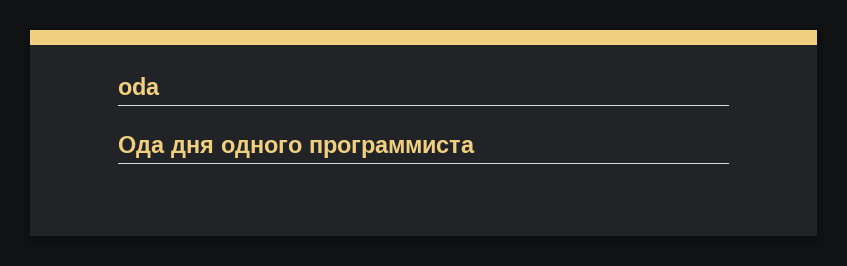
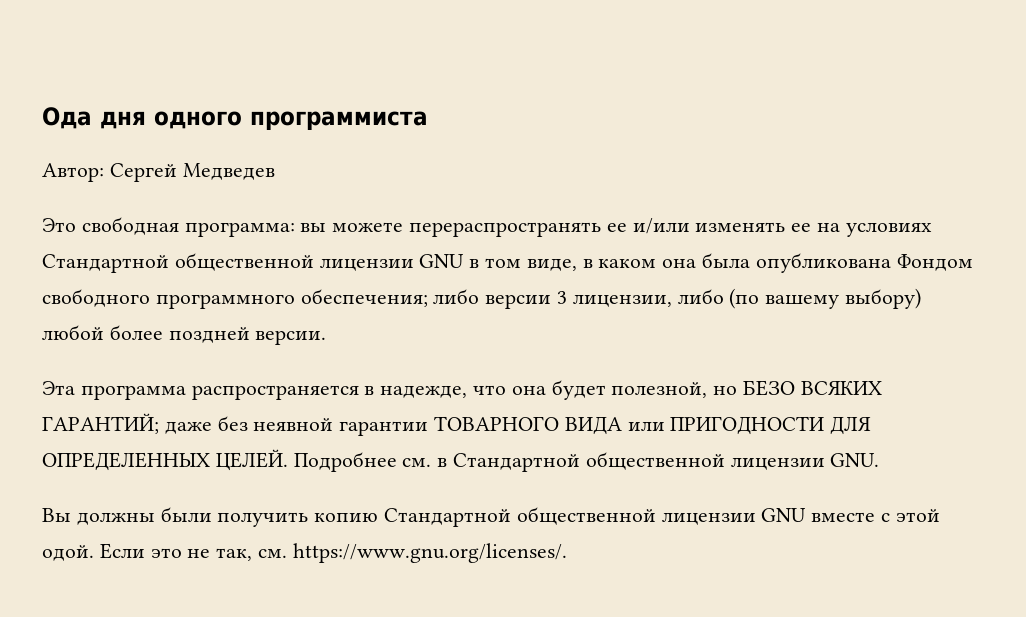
[118,77,160,95] oda // -> (42, 118) none
(475, 149) none -> [42,163,275,182] [42,217,932,237] [42,253,973,273] [42,288,922,309] [42,325,327,345] [42,380,882,400] [42,413,872,436] [42,449,880,472] [42,507,940,527] [42,543,567,563] // Автор: Сергей Медведев // Это свободная программа: вы можете перераспространять ее и/или изменять ее на условиях Стандартной общественной лицензии GNU в том виде, в каком она была опубликована Фондом свободного программного обеспечения; либо версии 3 лицензии, либо (по вашему выбору) любой более поздней версии. // Эта программа распространяется в надежде, что она будет полезной, но БЕЗО ВСЯКИХ ГАРАНТИЙ; даже без неявной гарантии ТОВАРНОГО ВИДА или ПРИГОДНОСТИ ДЛЯ ОПРЕДЕЛЕННЫХ ЦЕЛЕЙ. Подробнее см. в Стандартной общественной лицензии GNU. // Вы должны были получить копию Стандартной общественной лицензии GNU вместе с этой одой. Если это не так, см. https://www.gnu.org/licenses/.

